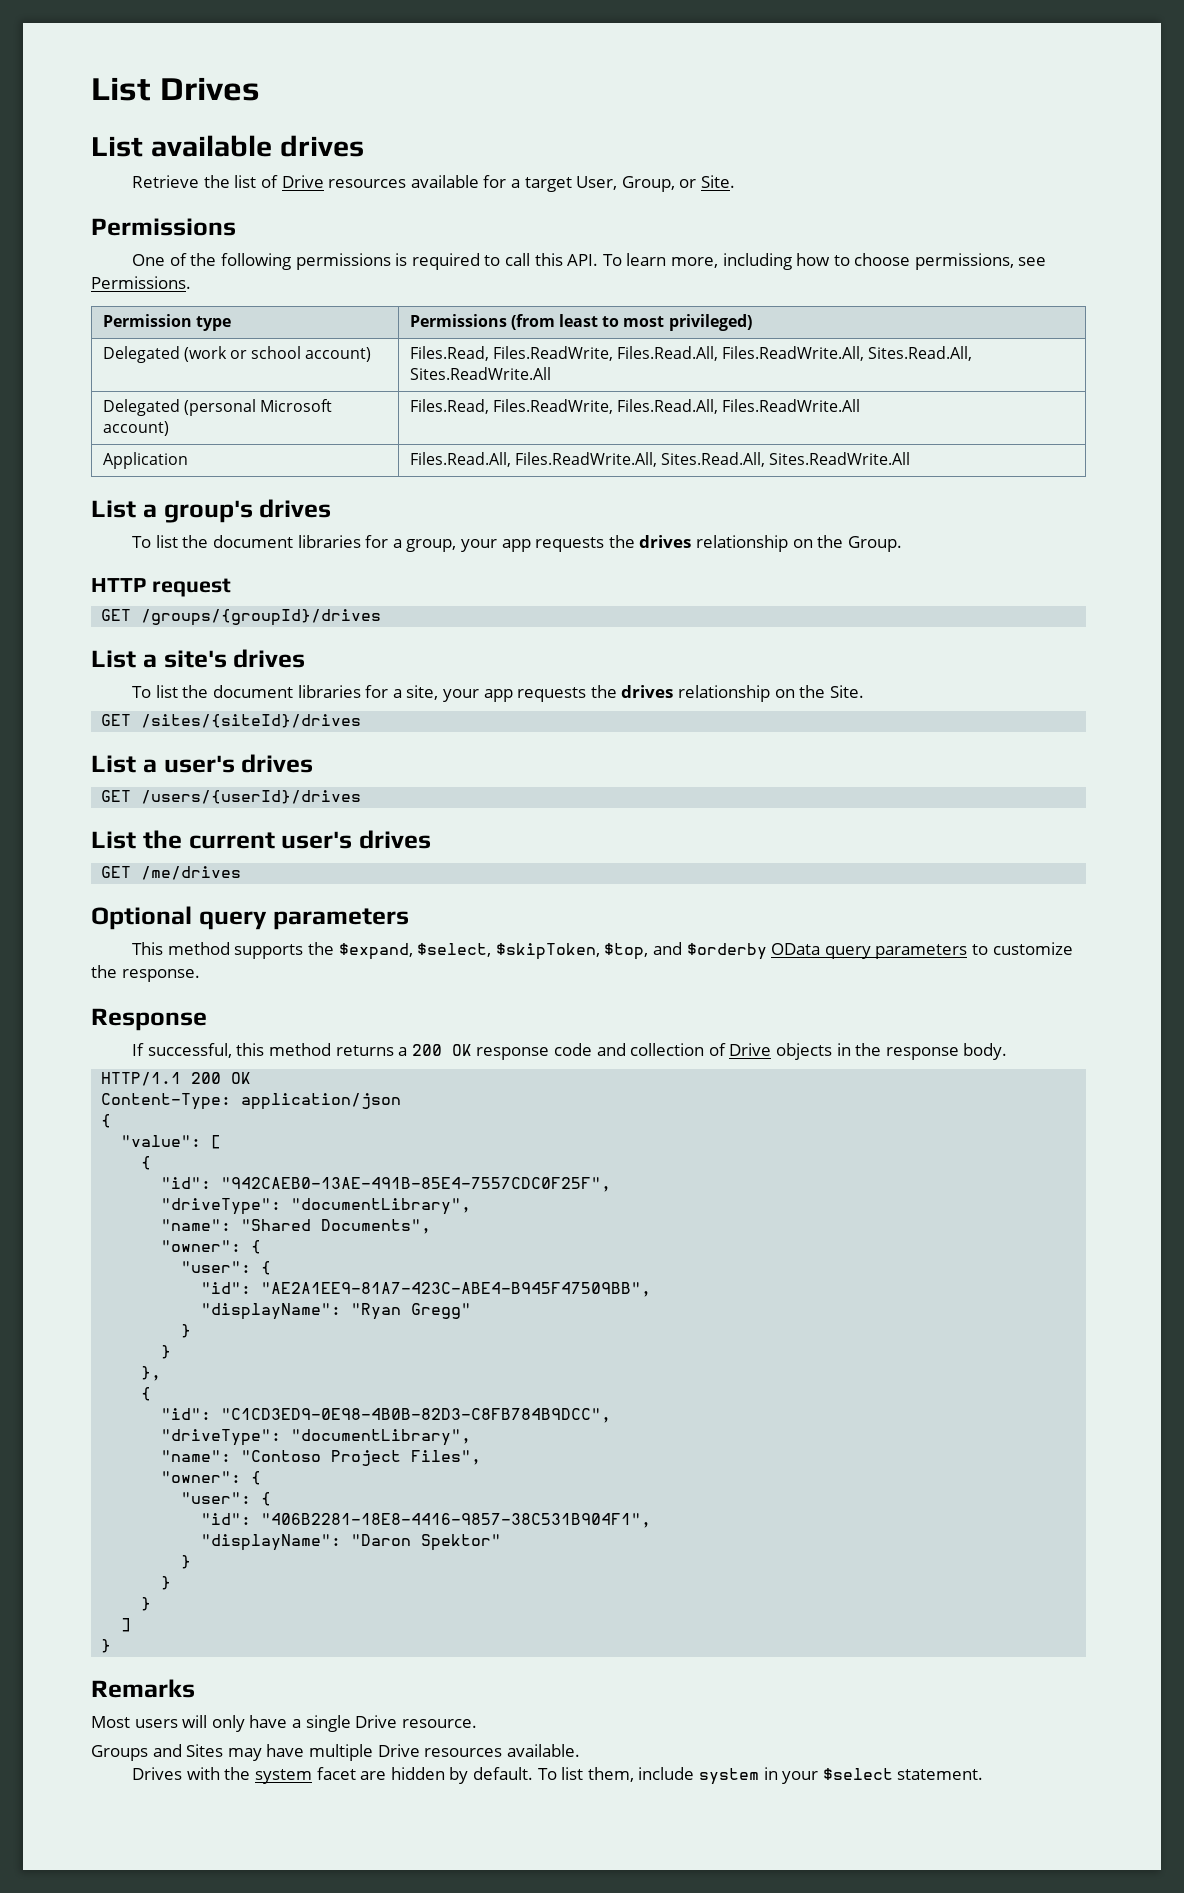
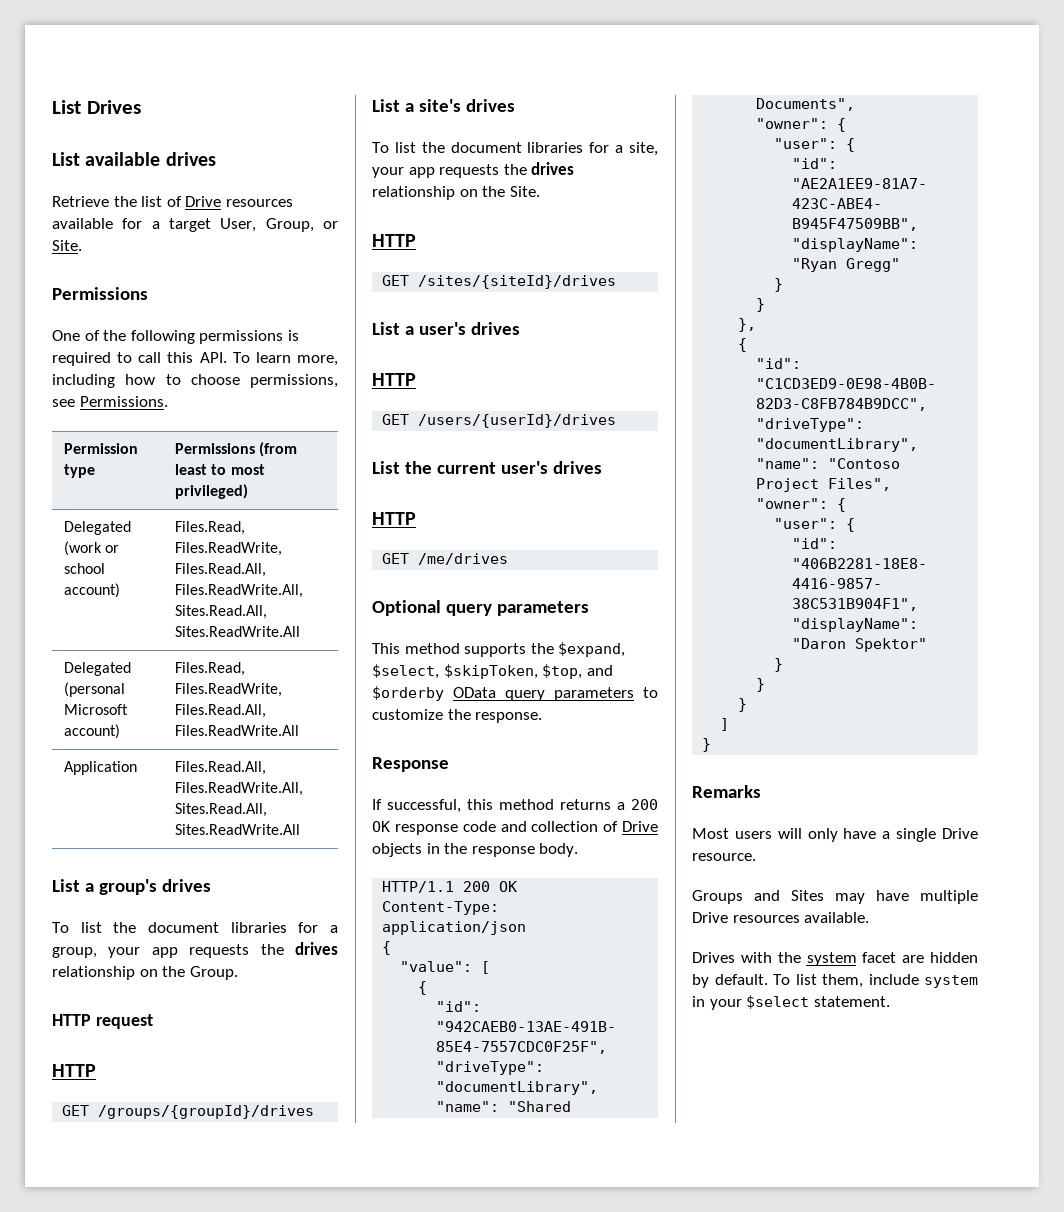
(231, 587) none -> [52,1064,96,1077] // HTTP
(864, 691) none -> [372,234,416,247] // HTTP
(314, 763) none -> [372,373,416,386] // HTTP
(431, 839) none -> [372,512,416,525] // HTTP

